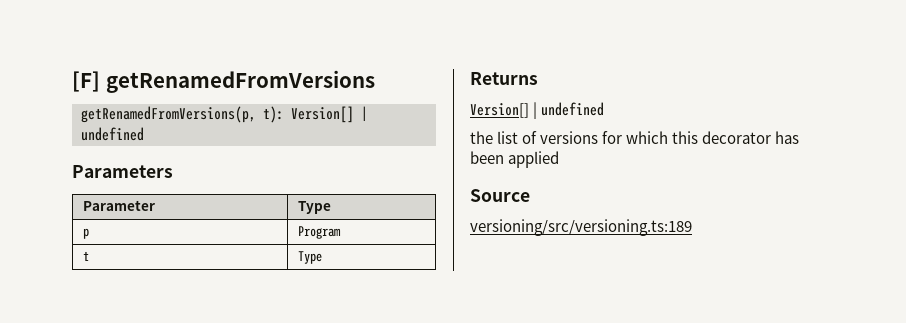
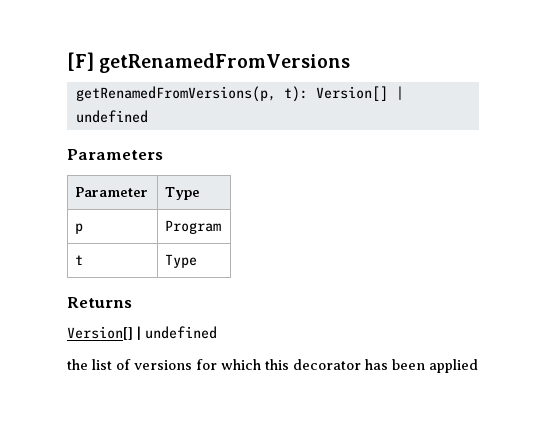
[470,189,530,202] [470,219,692,236] // Source // versioning/src/versioning.ts:189 -> (478, 366) none

